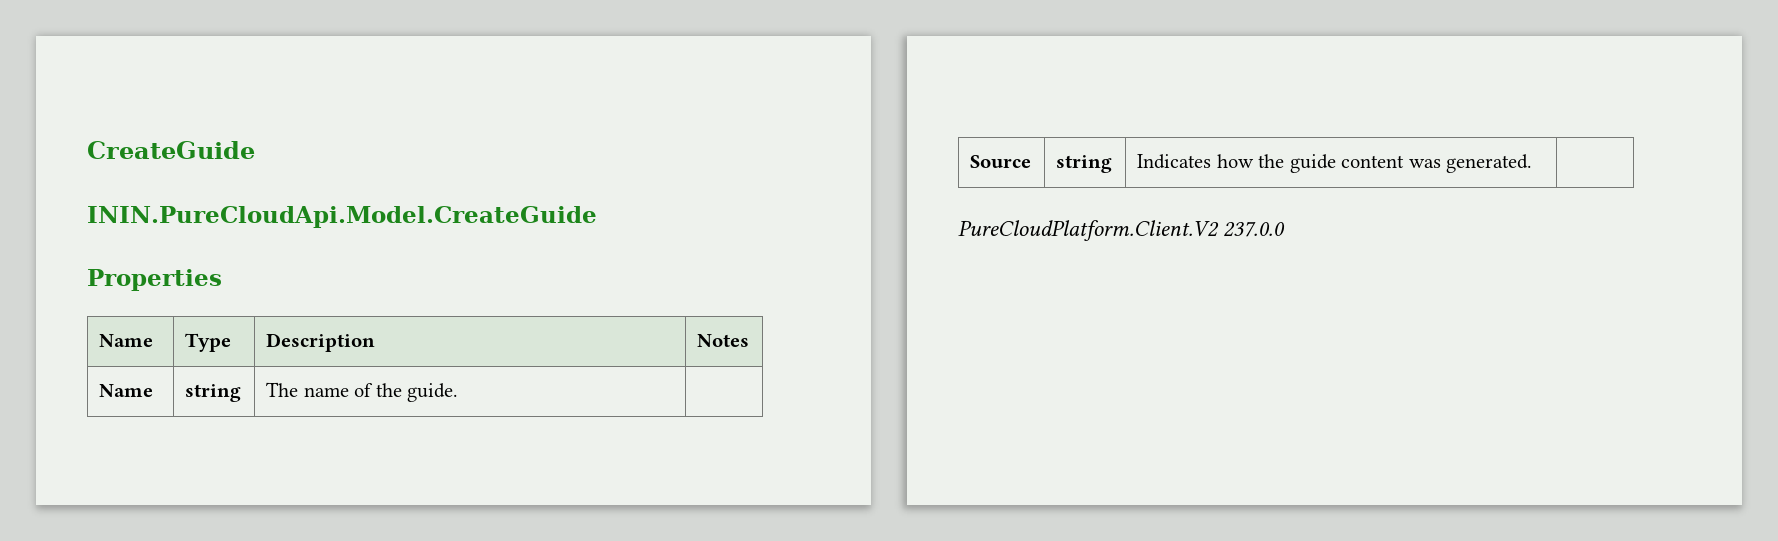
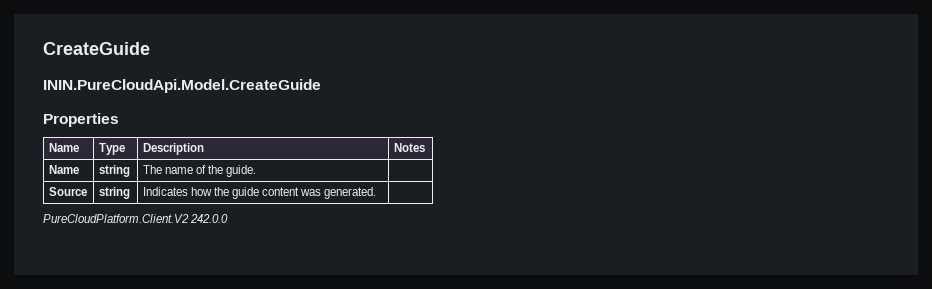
[1223,221,1286,237] 237.0.0 -> [190,214,229,223] 242.0.0

